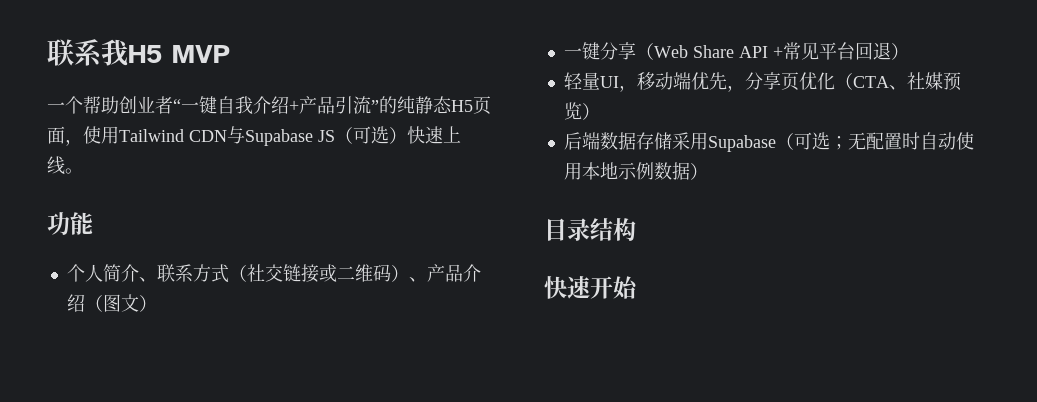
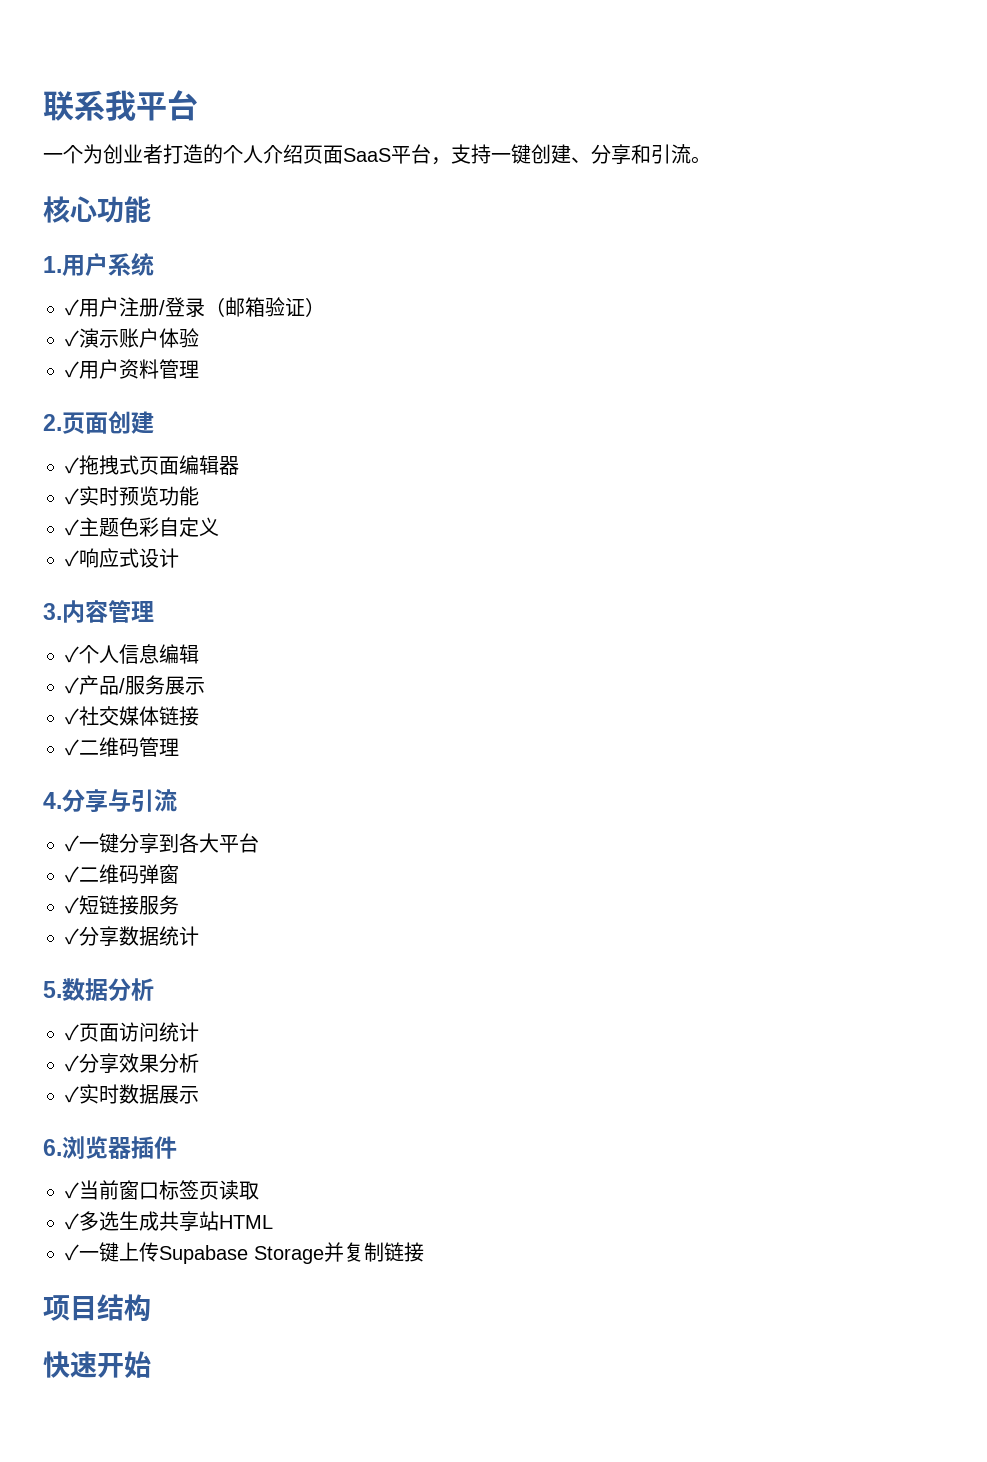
[128,45,230,63] H5 MVP -> [136,90,198,121] 平台
[83,96,491,115] [47,126,461,146] [47,156,65,175] 帮助创业者“一键自我介绍+产品引流”的纯静态H5页面，使用Tailwind CDN与Supabase JS（可选）快速上线 -> [83,144,691,165] 为创业者打造的个人介绍页面SaaS平台，支持一键创建、分享和引流
[47,212,93,235] [66,264,481,283] [66,294,157,312] [563,42,909,60] [563,72,961,92] [563,102,600,120] [563,132,974,152] [563,162,708,180] [544,218,590,241] 功能 // 个人简介、联系方式（社交链接或二维码）、产品介绍（图文） // 一键分享（Web Share API +常见平台回退） // 轻量UI，移动端优先，分享页优化（CTA、社媒预览） // 后端数据存储采用Supabase（可选；无配置时自动使用本地示例数据） // 目录 -> [43,196,151,223] [43,253,154,276] [65,297,325,317] [65,328,199,348] [65,359,199,379] [43,411,154,434] [65,455,239,475] [65,486,199,506] [65,517,219,537] [65,548,179,568] [43,600,154,623] [65,644,199,664] [65,675,205,695] [65,706,199,726] [65,737,179,757] [43,789,177,812] [65,833,259,854] [65,864,179,884] [65,895,179,915] [65,926,199,947] [43,978,154,1001] [65,1022,199,1042] [65,1053,199,1074] [65,1084,199,1104] [43,1136,177,1160] [65,1180,259,1200] [65,1211,273,1232] [65,1242,424,1264] [43,1295,97,1321] 核心功能 // 1.用户系统 // ✓用户注册/登录（邮箱验证） // ✓演示账户体验 // ✓用户资料管理 // 2.页面创建 // ✓拖拽式页面编辑器 // ✓实时预览功能 // ✓主题色彩自定义 // ✓响应式设计 // 3.内容管理 // ✓个人信息编辑 // ✓产品/服务展示 // ✓社交媒体链接 // ✓二维码管理 // 4.分享与引流 // ✓一键分享到各大平台 // ✓二维码弹窗 // ✓短链接服务 // ✓分享数据统计 // 5.数据分析 // ✓页面访问统计 // ✓分享效果分析 // ✓实时数据展示 // 6.浏览器插件 // ✓当前窗口标签页读取 // ✓多选生成共享站HTML // ✓一键上传Supabase Storage并复制链接 // 项目

